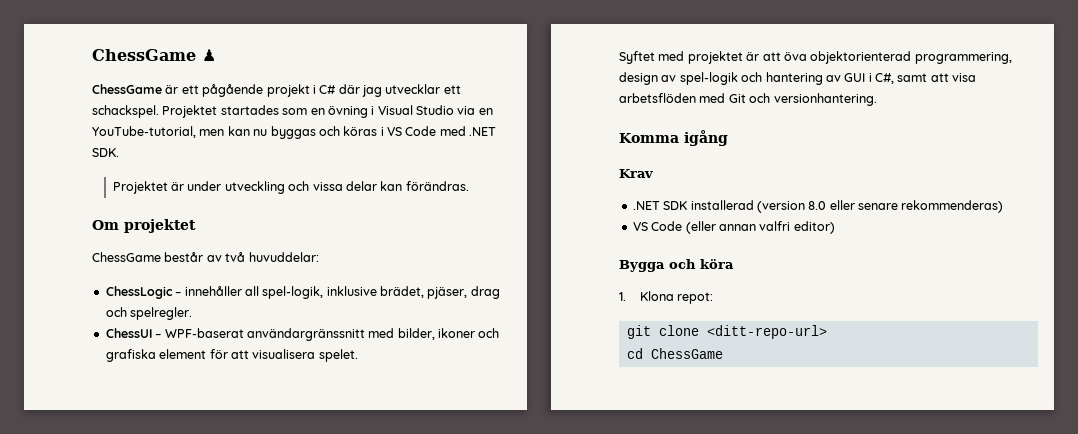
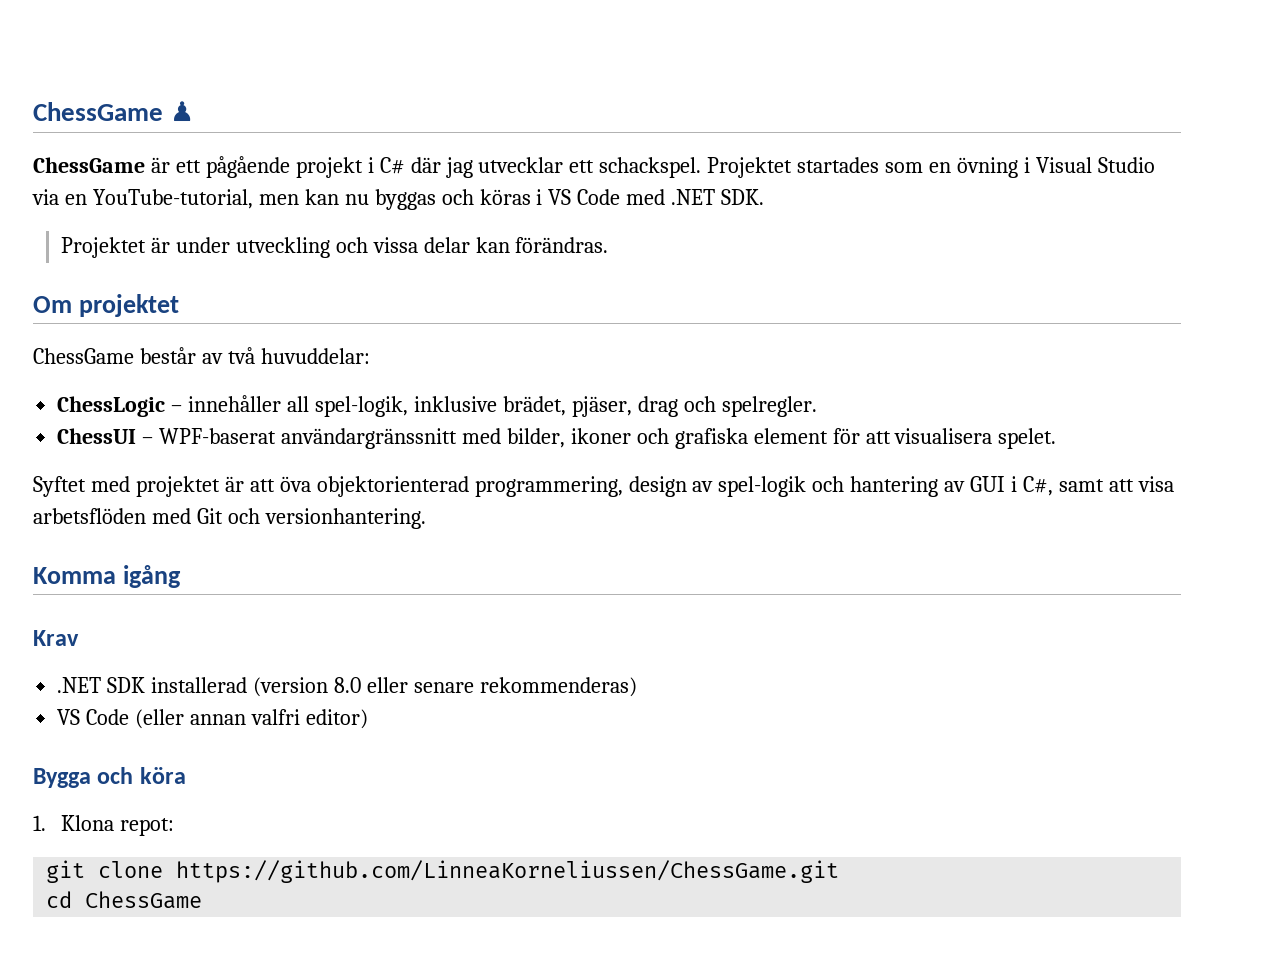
[706,325,827,339] <ditt-repo-url> -> [176,860,840,883] https://github.com/LinneaKorneliussen/ChessGame.git

